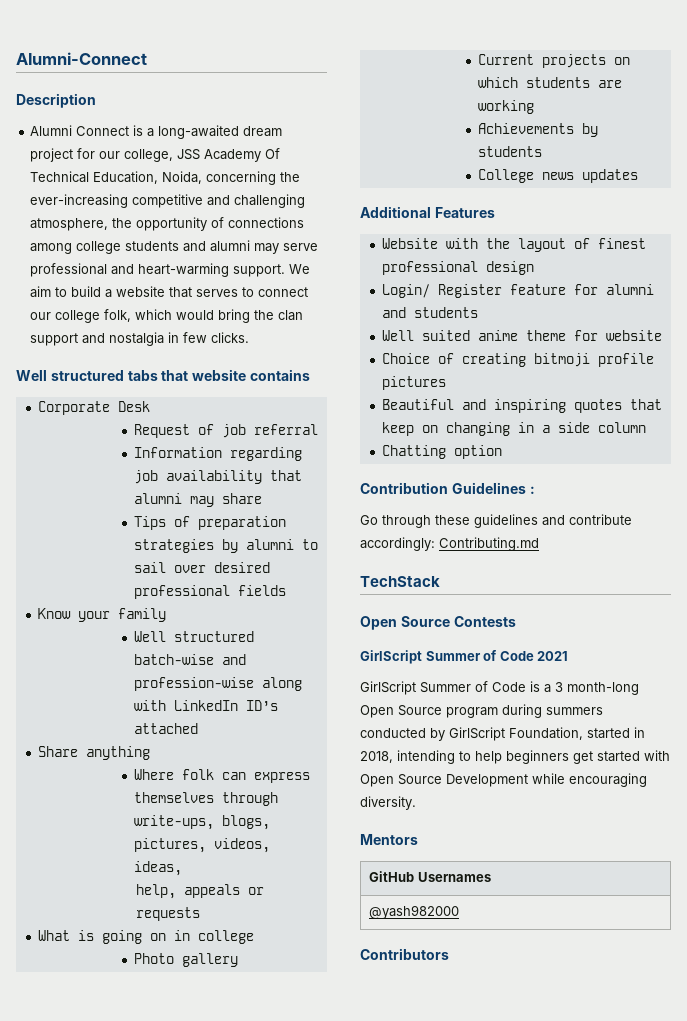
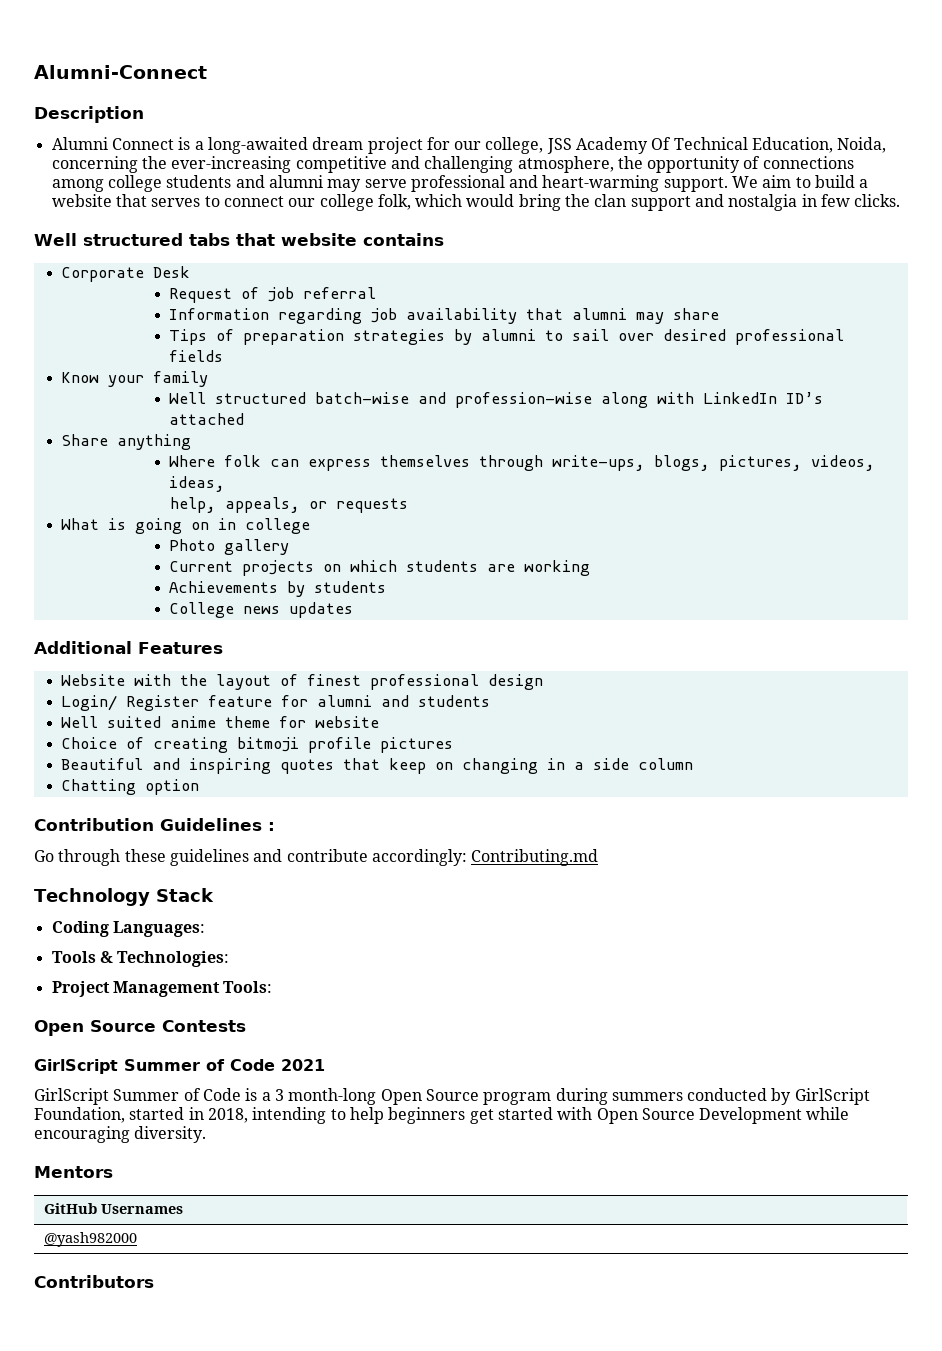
[183,884,240,898] appeals -> [224,497,300,513] appeals,
[360,576,440,587] TechStack -> [34,888,214,906] [51,921,205,937] [51,951,230,967] [51,981,273,997] Technology Stack // Coding Languages: // Tools & Technologies: // Project Management Tools:

